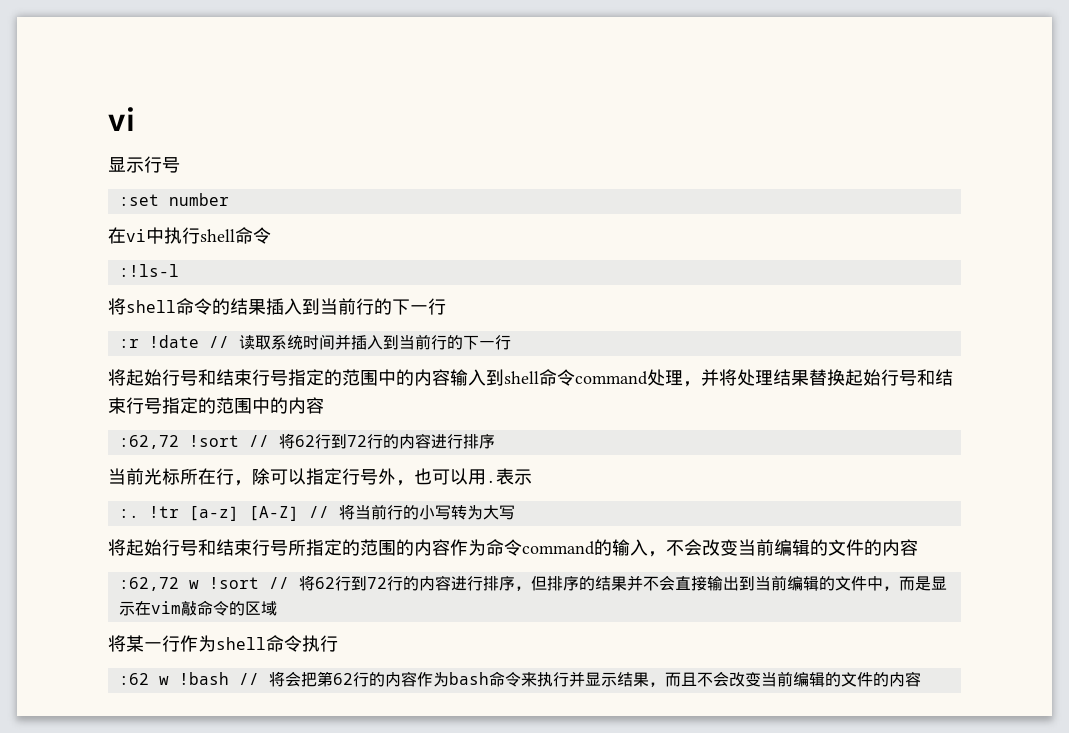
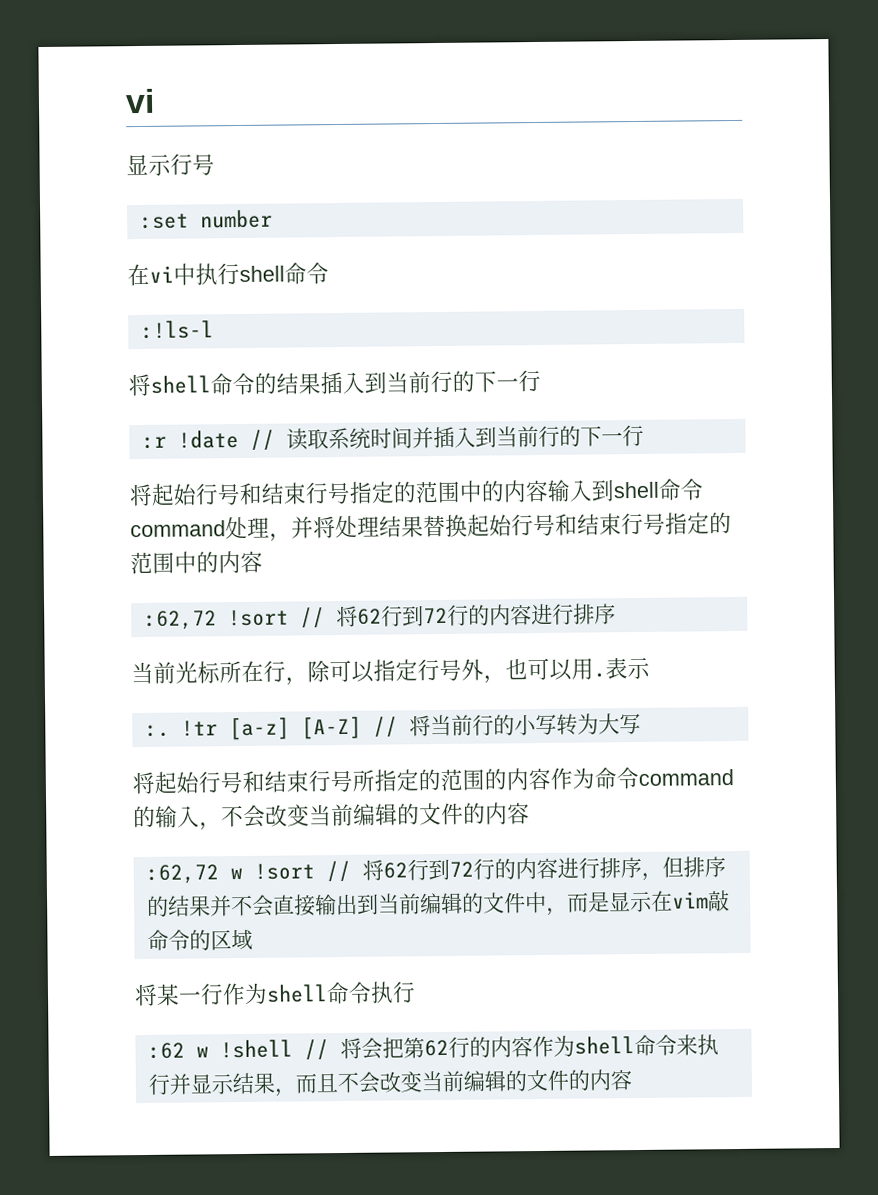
[178,672,229,685] !bash -> [219,1039,293,1059] !shell
[448,672,489,685] bash -> [573,1036,635,1055] shell

